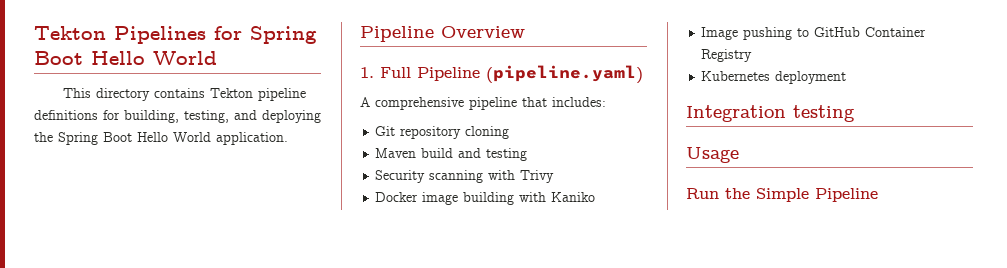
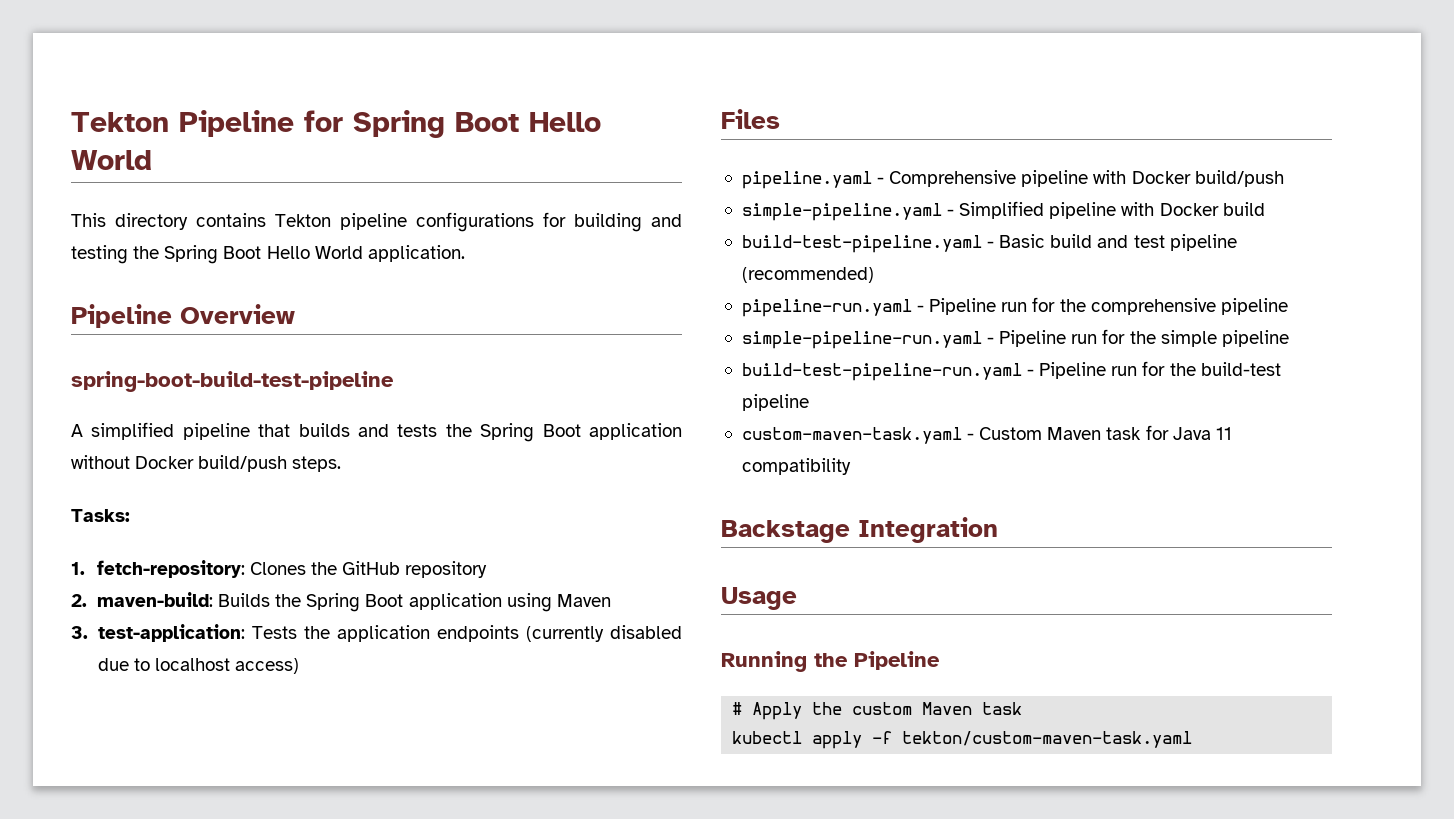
[34,26,206,44] Tekton Pipelines -> [71,110,294,137] Tekton Pipeline
[34,110,321,123] definitions for building, testing, and deploying -> [416,212,682,232] [71,245,128,264] configurations for building and testing
[360,65,643,84] [360,97,606,110] [375,126,510,139] [375,148,528,161] [375,170,555,183] [375,192,596,205] [701,27,927,40] [701,49,753,62] [701,71,847,84] 1. Full Pipeline (pipeline.yaml) // A comprehensive pipeline that includes: // Git repository cloning // Maven build and testing // Security scanning with Trivy // Docker image building with Kaniko // Image pushing to GitHub Container Registry // Kubernetes deployment // -> [71,371,394,392] [71,422,682,442] [71,455,342,472] [71,509,130,522] [71,560,488,578] [71,592,611,612] [71,624,682,642] [97,658,299,674] [721,109,780,129] [741,170,1284,189] [741,201,1265,221] [741,234,1237,253] [741,267,874,283] [741,297,1288,317] [741,329,1289,349] [741,361,1281,381] [741,394,809,411] [741,425,1232,444] [741,458,851,475] [721,520,850,543] spring-boot-build-test-pipeline // A simplified pipeline that builds and tests the Spring Boot application without Docker build/push steps. // Tasks: // 1. fetch-repository: Clones the GitHub repository // 2. maven-build: Builds the Spring Boot application using Maven // 3. test-application: Tests the application endpoints (currently disabled due to localhost access) // Files // pipeline.yaml - Comprehensive pipeline with Docker build/push // simple-pipeline.yaml - Simplified pipeline with Docker build // build-test-pipeline.yaml - Basic build and test pipeline (recommended) // pipeline-run.yaml - Pipeline run for the comprehensive pipeline // simple-pipeline-run.yaml - Pipeline run for the simple pipeline // build-test-pipeline-run.yaml - Pipeline run for the build-test pipeline // custom-maven-task.yaml - Custom Maven task for Java 11 compatibility // Backstage
[793,105,855,122] testing -> (998, 530) none
[686,188,878,202] Run the Simple Pipeline -> [721,651,940,672] [732,702,1023,720] [732,731,1193,749] Running the Pipeline // # Apply the custom Maven task // kubectl apply -f tekton/custom-maven-task.yaml

